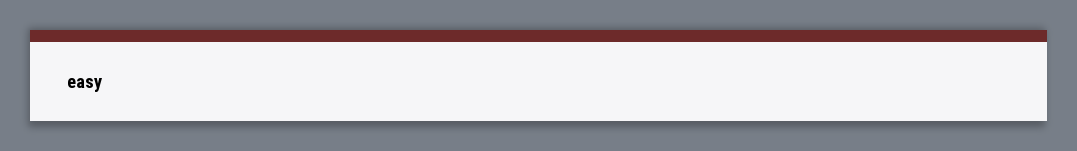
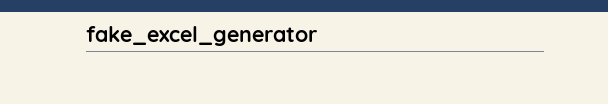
[67,78,102,92] easy -> [86,26,317,46] fake_excel_generator

